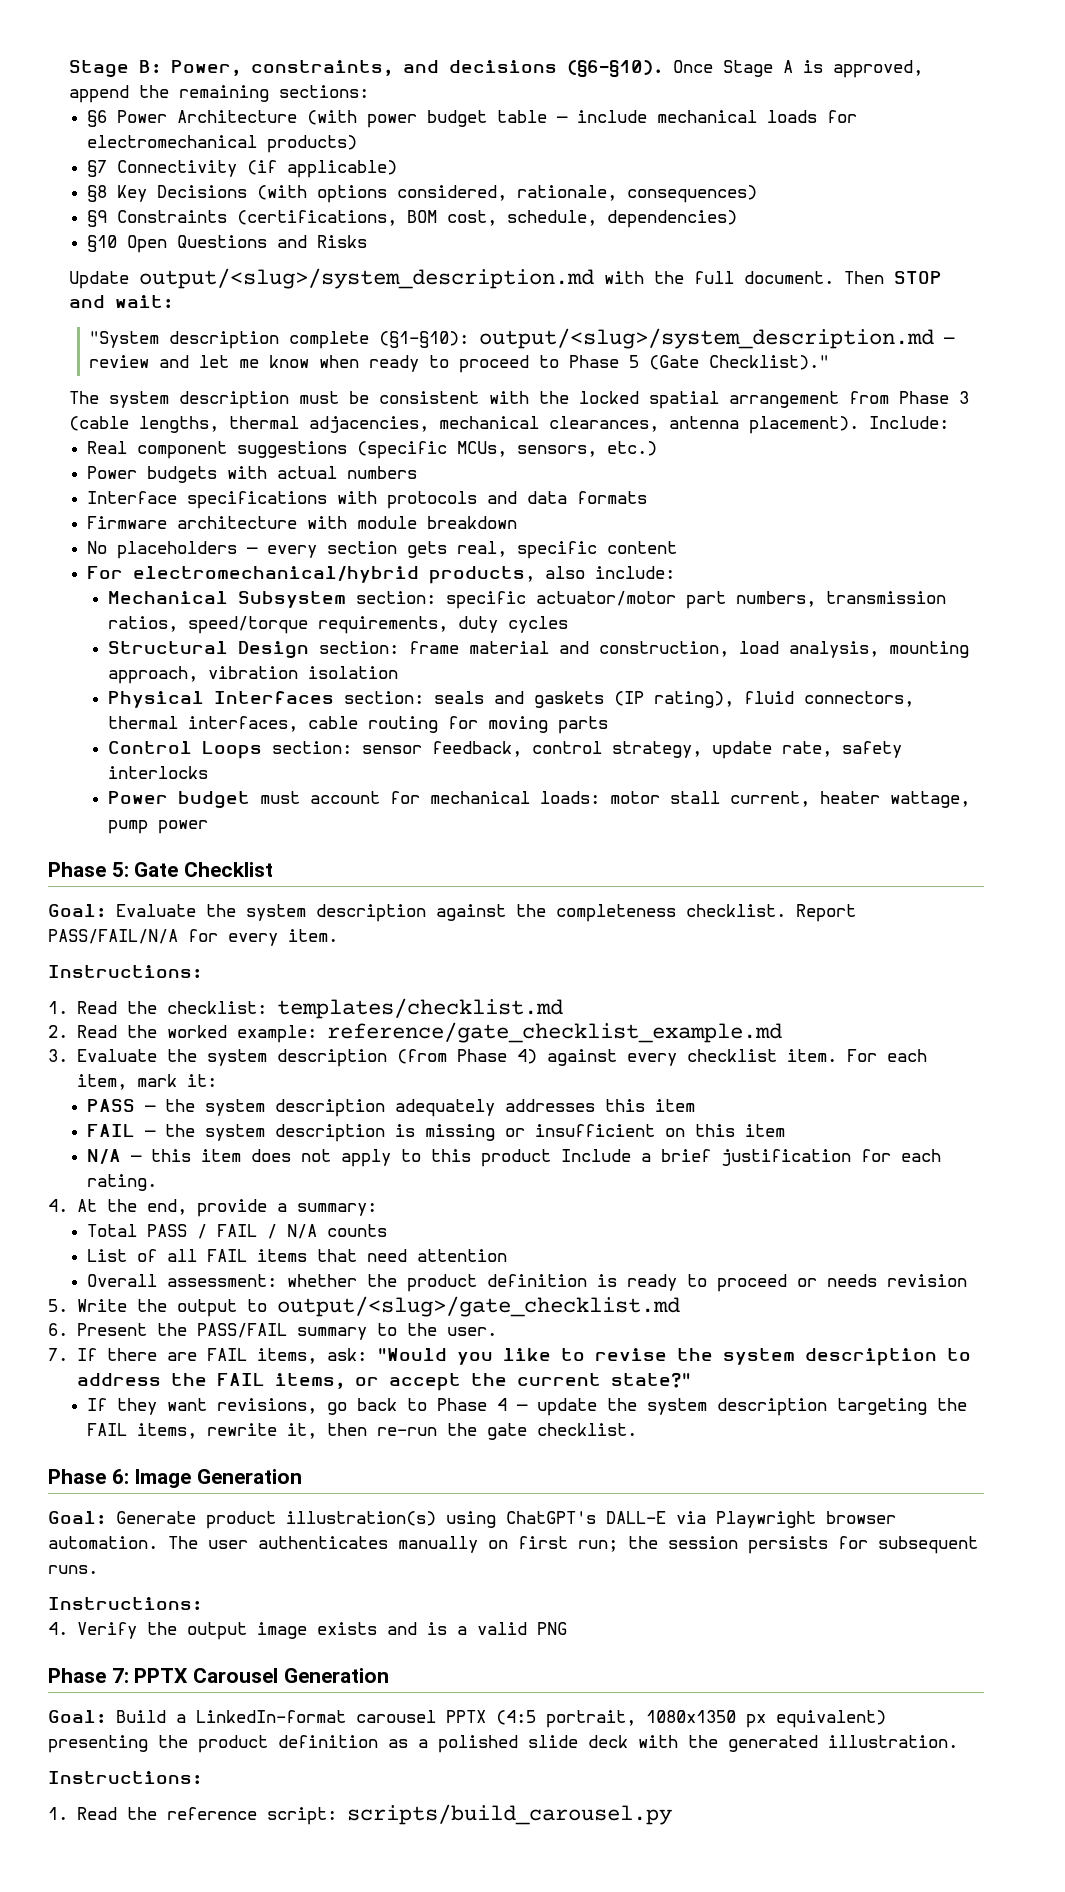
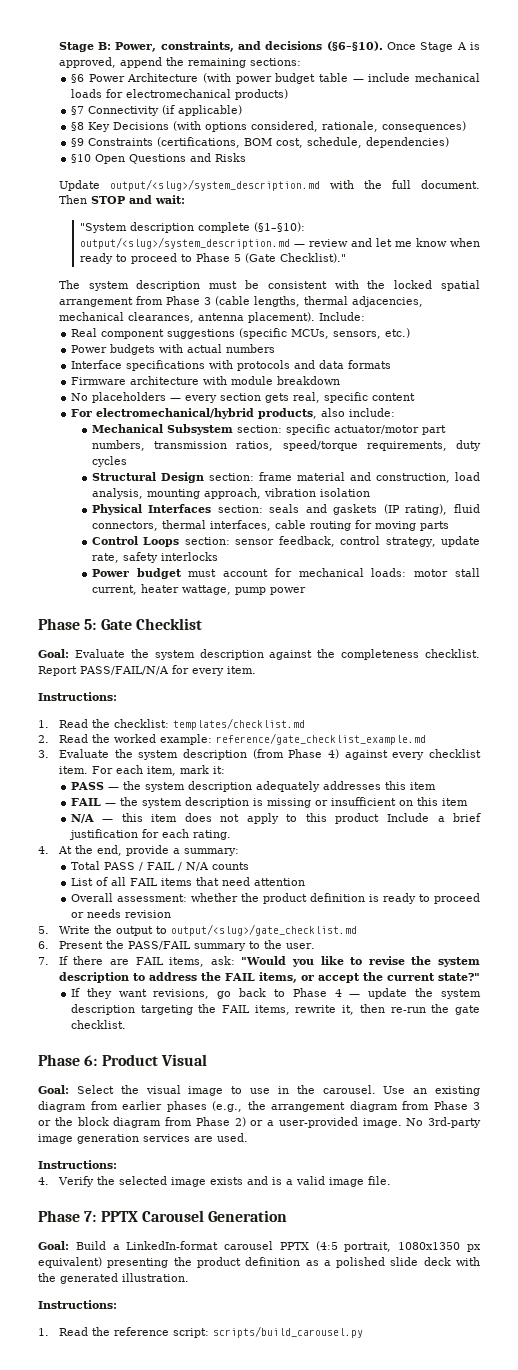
[134,1469,303,1488] [48,1511,896,1529] [48,1536,978,1554] [48,1565,98,1574] Image Generation // Goal: Generate product illustration(s) using ChatGPT's DALL-E via Playwright browser automation. The user authenticates manually on first run; the session persists for subsequent runs. -> [101,1054,207,1066] [38,1085,480,1096] [38,1101,480,1112] [38,1117,481,1128] [38,1133,248,1144] Product Visual // Goal: Select the visual image to use in the carousel. Use an existing diagram from earlier phases (e.g., the arrangement diagram from Phase 3 or the block diagram from Phase 2) or a user-provided image. No 3rd-party image generation services are used.
[186,1622,247,1640] output -> [118,1176,167,1185] selected
[536,1622,567,1635] PNG -> [328,1176,391,1187] image file.

